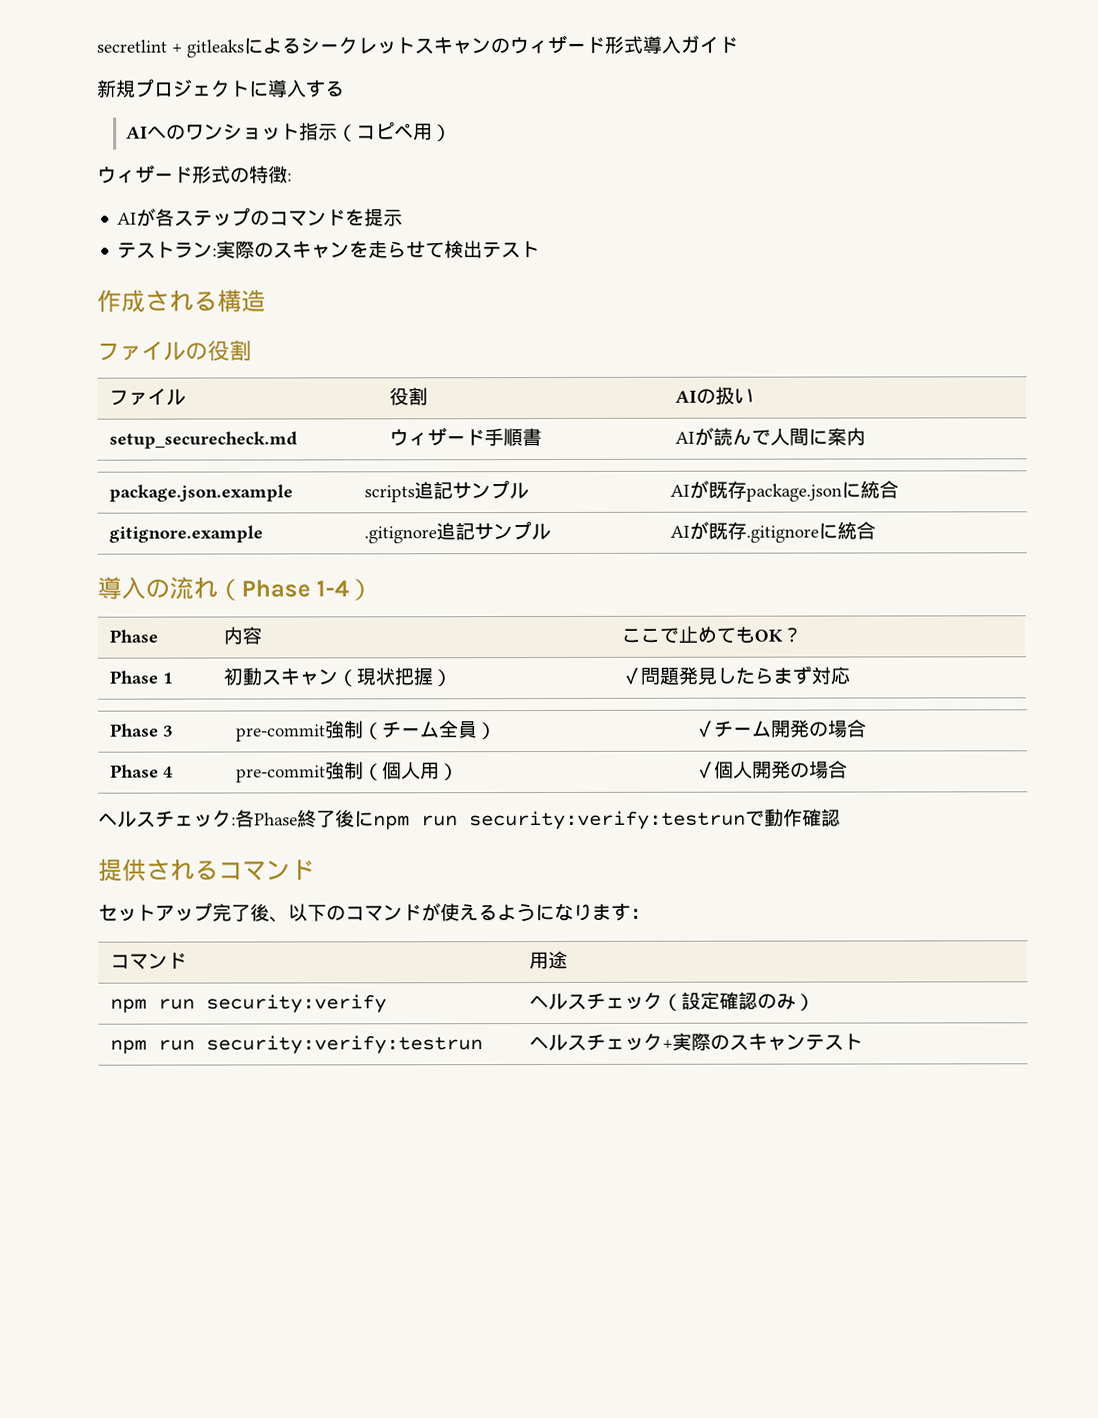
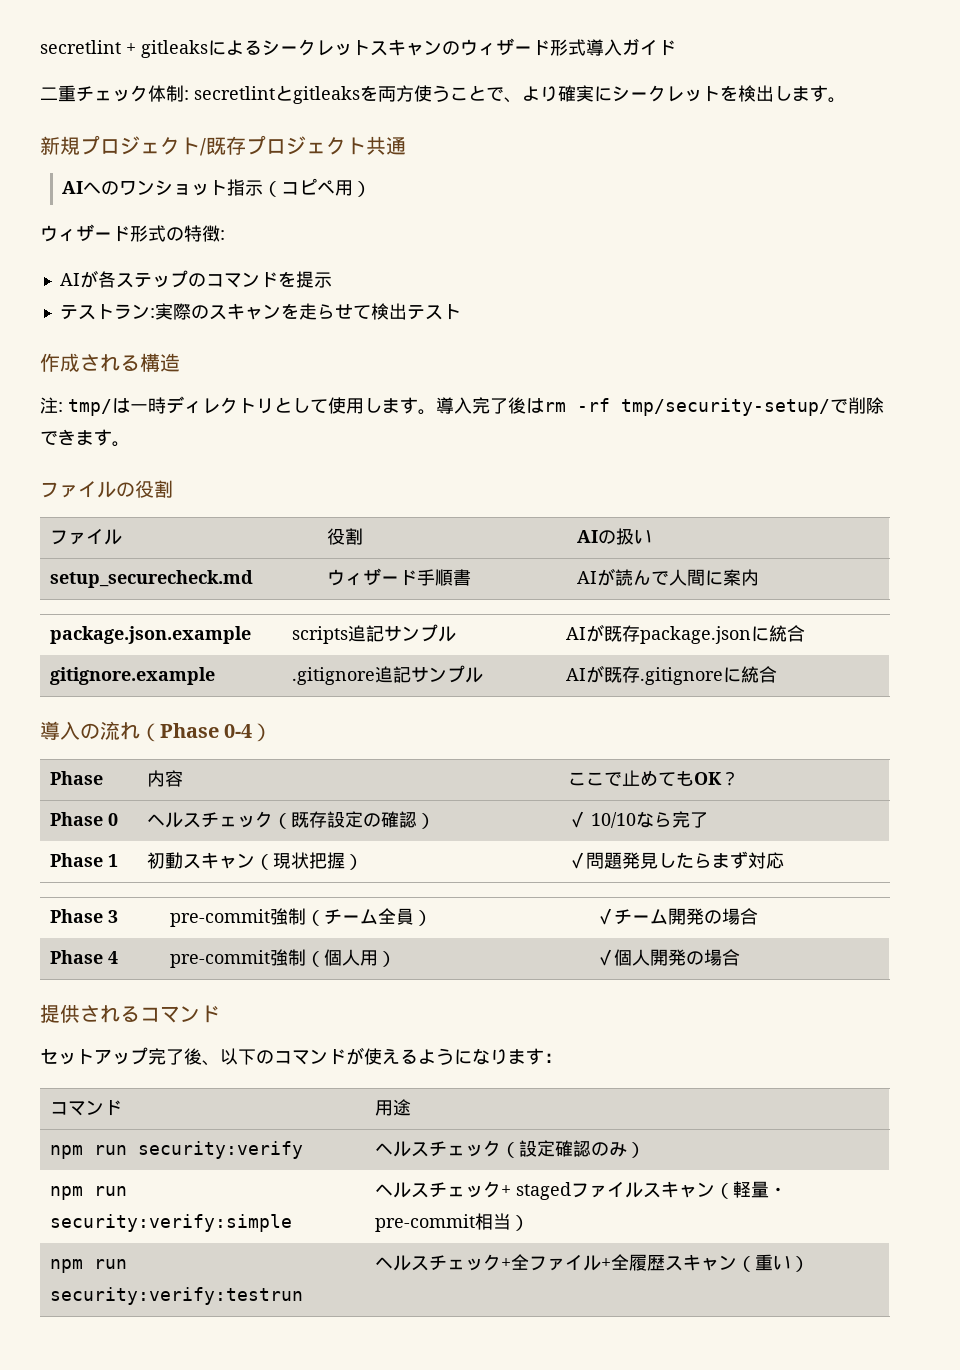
[97,78,345,98] 新規プロジェクトに導入する -> [40,85,846,104] [40,135,406,156] 二重チェック体制: secretlintとgitleaksを両方使うことで、より確実にシークレットを検出します。 // 新規プロジェクト/既存プロジェクト共通
(266, 300) none -> [40,396,884,416] [40,429,130,447] // 注: tmp/は一時ディレクトリとして使用します。導入完了後はrm -rf tmp/security-setup/で削除できます。
[316,580,350,597] 1-4 -> [224,724,253,738] 0-4
(802, 635) none -> [50,812,119,826] [147,811,436,829] [568,811,709,828] // Phase 0 | ヘルスチェック（既存設定の確認） | ✓ 10/10なら完了
[98,808,841,831] // ヘルスチェック:各Phase終了後にnpm run security:verify:testrunで動作確認 -> (741, 957) none
(815, 1002) none -> [50,1186,128,1200] [50,1214,293,1232] [375,1181,788,1200] [375,1213,530,1232] // npm run security:verify:simple | ヘルスチェック+ stagedファイルスキャン（軽量・pre-commit相当）
[671,1032,863,1051] 実際のスキャンテスト -> [511,1254,810,1272] 全ファイル+全履歴スキャン（重い）

